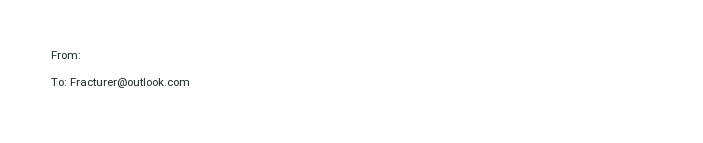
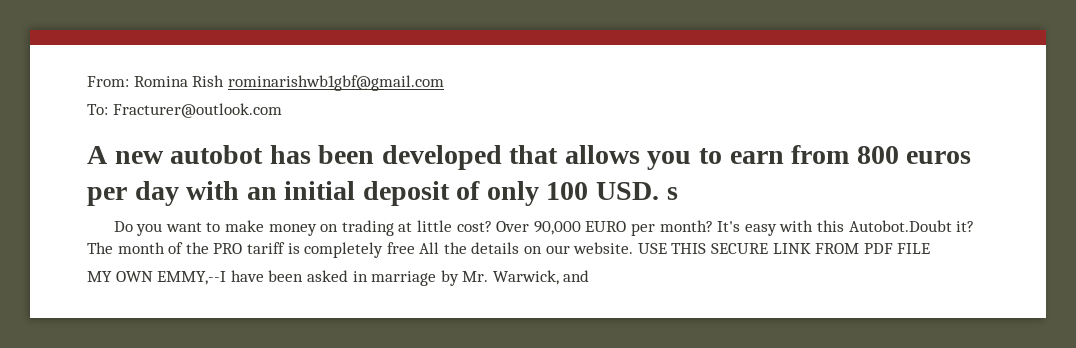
(81, 55) none -> [133,75,444,91] Romina Rish rominarishwb1gbf@gmail.com
(191, 83) none -> [87,145,972,170] [87,181,678,206] [113,220,975,236] [87,242,931,258] [87,270,590,286] // A new autobot has been developed that allows you to earn from 800 euros per day with an initial deposit of only 100 USD. s // Do you want to make money on trading at little cost? Over 90,000 EURO per month? It's easy with this Autobot.Doubt it? The month of the PRO tariff is completely free All the details on our website. USE THIS SECURE LINK FROM PDF FILE // MY OWN EMMY,--I have been asked in marriage by Mr. Warwick, and

